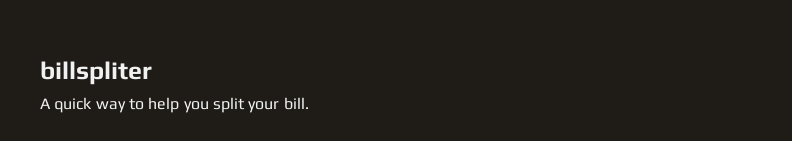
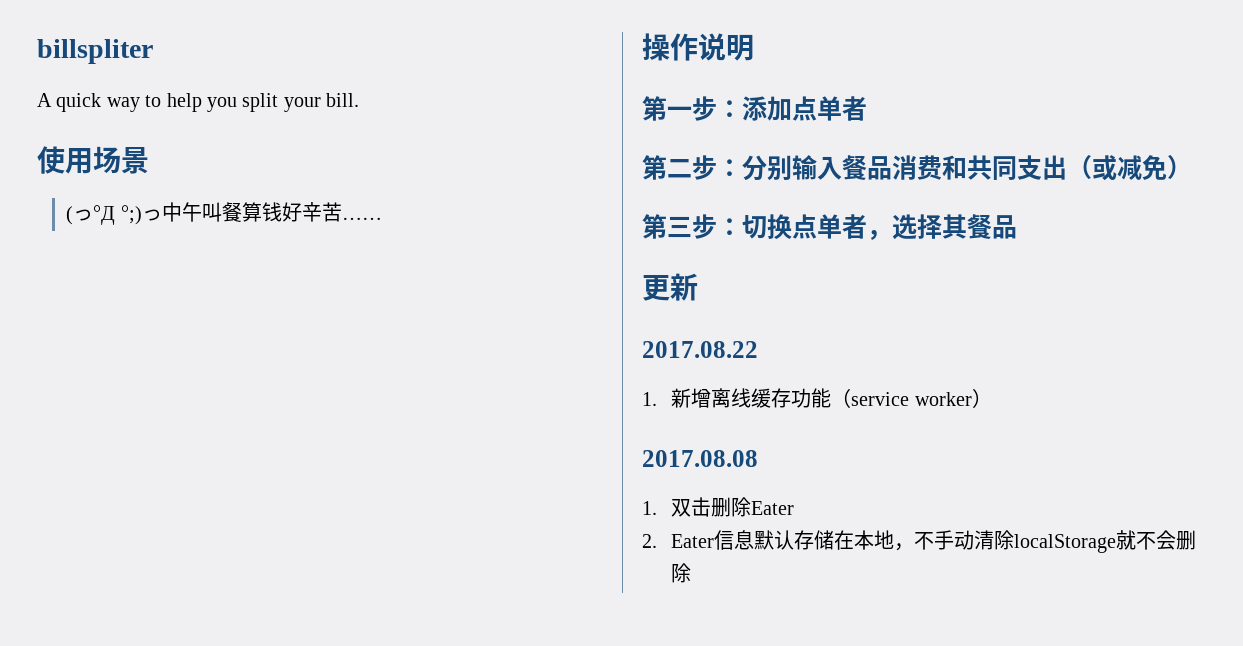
(309, 103) none -> [37,146,149,174] [66,202,382,225] [642,33,754,61] [642,96,867,121] [642,155,1192,181] [642,214,1017,240] [642,273,698,301] [642,341,758,358] [642,388,992,408] [642,450,758,467] [642,497,795,517] [642,530,1197,553] [671,563,692,583] // 使用场景 // (っ°Д °;)っ中午叫餐算钱好辛苦…… // 操作说明 // 第一步：添加点单者 // 第二步：分别输入餐品消费和共同支出（或减免） // 第三步：切换点单者，选择其餐品 // 更新 // 2017.08.22 // 1.新增离线缓存功能（service worker） // 2017.08.08 // 1.双击删除Eater // 2. Eater信息默认存储在本地，不手动清除localStorage就不会删除

